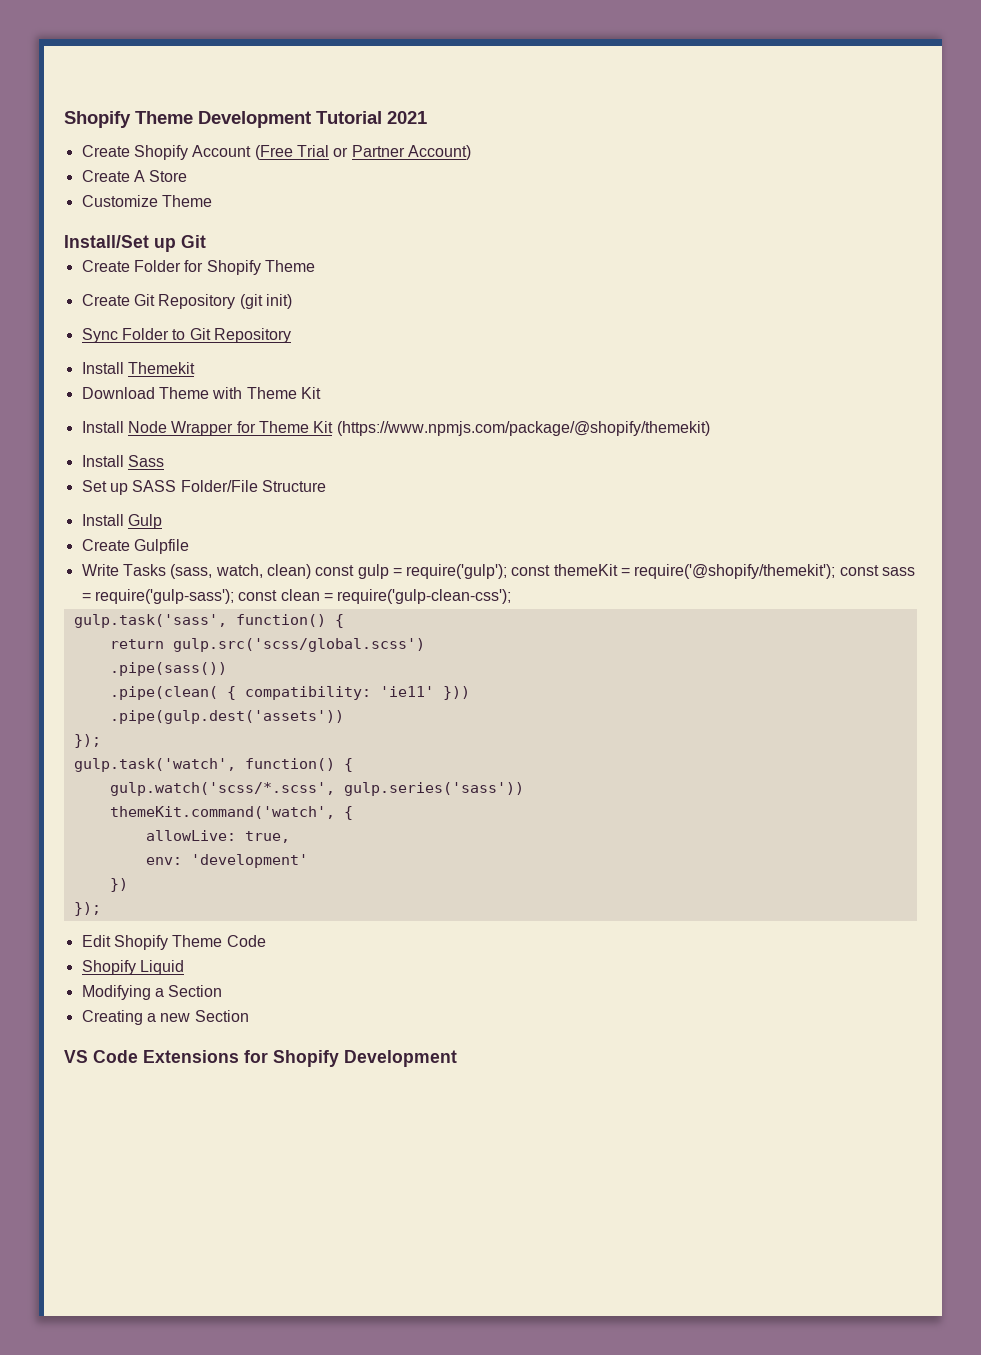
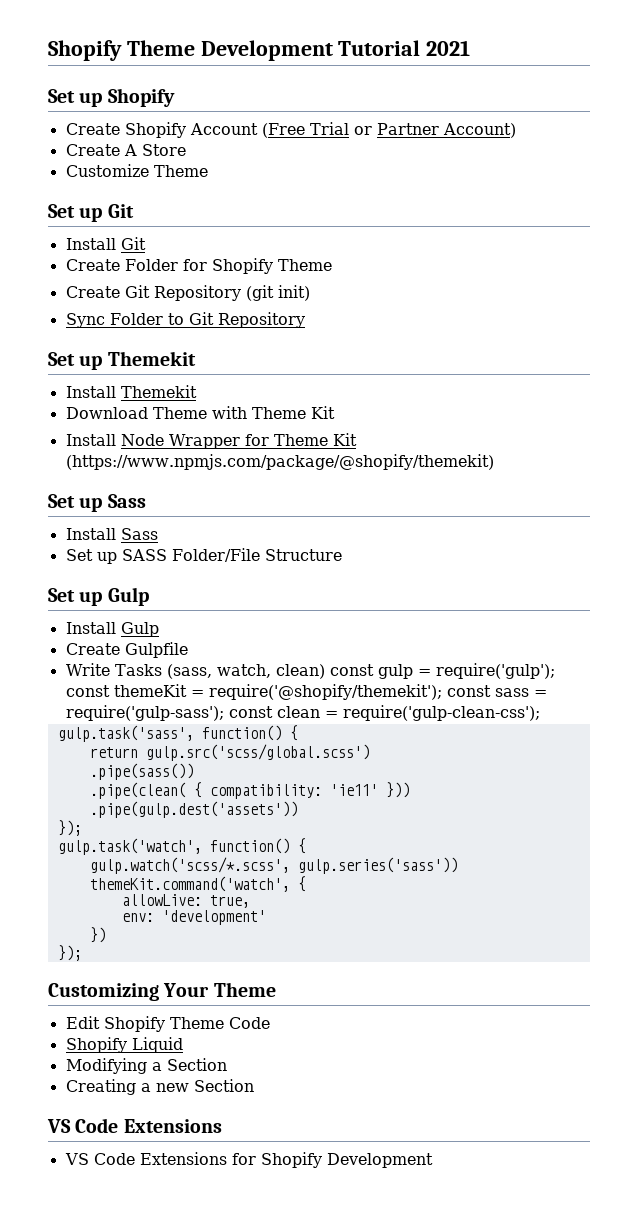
(427, 117) none -> [48,88,175,107] // Set up Shopify
[64,235,149,248] Install/Set -> [48,204,75,218] Set
(206, 241) none -> [65,237,146,250] // Install Git
(291, 335) none -> [48,351,196,370] // Set up Themekit
(710, 428) none -> [48,494,146,512] // Set up Sass
(326, 486) none -> [48,587,149,606] // Set up Gulp
(101, 909) none -> [48,982,276,1001] // Customizing Your Theme
(239, 1056) none -> [64,1152,227,1165] // VS Code Extensions

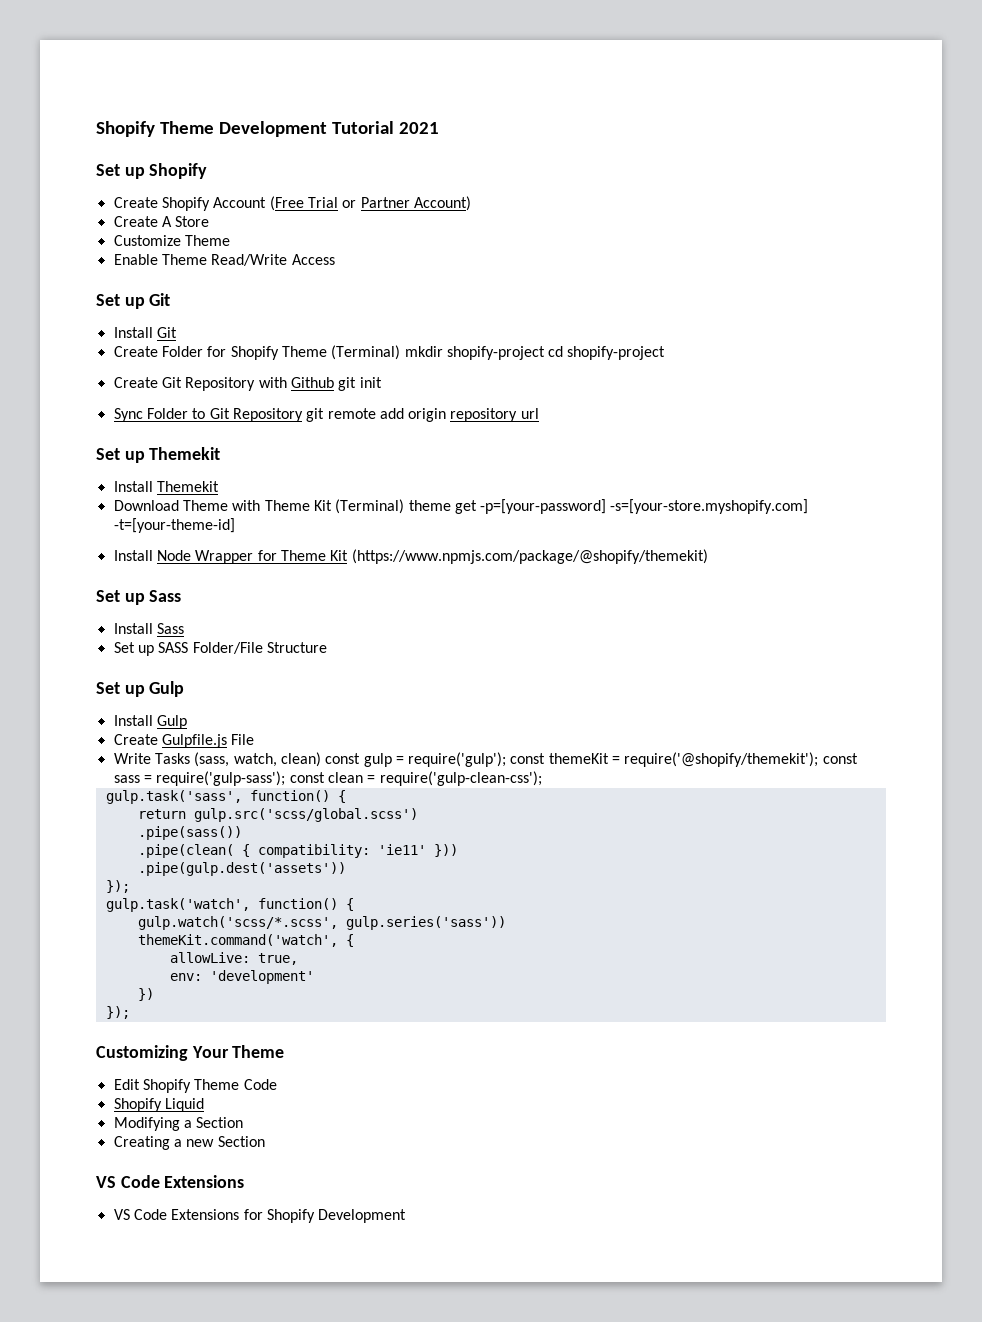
(208, 171) none -> [113,254,335,266] // Enable Theme Read/Write Access
(332, 265) none -> [331,345,666,360] (Terminal) mkdir shopify-project cd shopify-project
[245,285,310,301] (git init) -> [258,377,382,391] with Github git init
(305, 320) none -> [306,408,539,422] git remote add origin repository url
(335, 412) none -> [335,499,809,514] [113,518,235,533] (Terminal) theme get -p=[your-password] -s=[your-store.myshopify.com] -t=[your-theme-id]
[124,642,188,658] Gulpfile -> [161,734,255,748] Gulpfile.js File

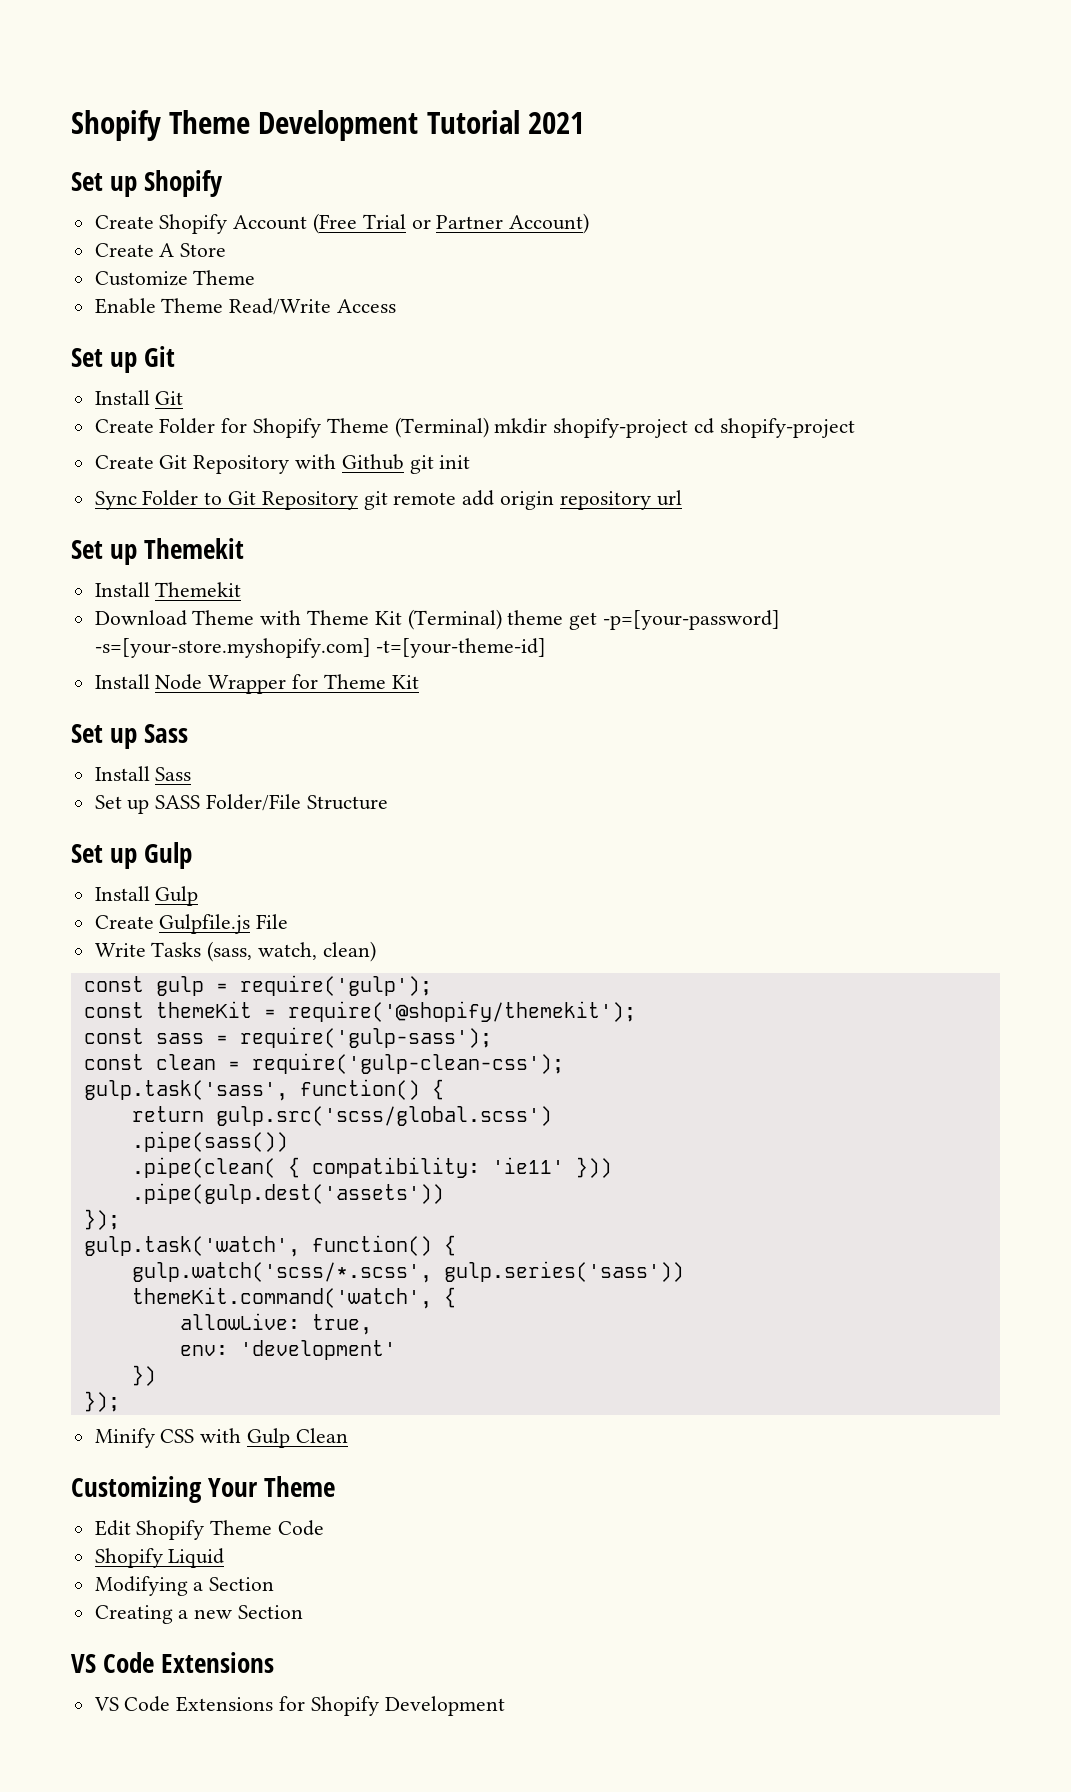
[351,549,708,564] (https://www.npmjs.com/package/@shopify/themekit) -> (419, 682) none
(321, 759) none -> (376, 951) //
(507, 759) none -> (432, 985) //
(819, 759) none -> (636, 1011) //
(286, 778) none -> (492, 1037) //
(130, 1012) none -> [94,1428,348,1448] // Minify CSS with Gulp Clean

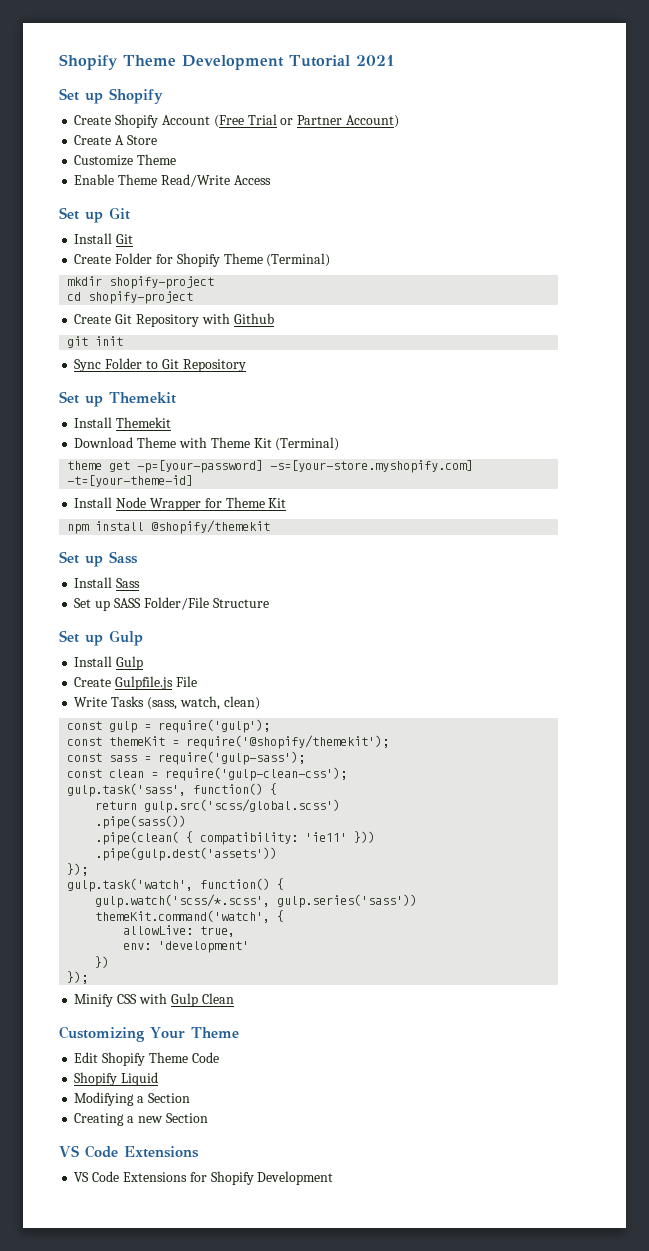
(489, 427) none -> (331, 260) //
(689, 428) none -> (215, 282) //
(404, 462) none -> (274, 318) //
[363,490,682,510] git remote add origin repository url -> (246, 365) none
(502, 619) none -> (340, 444) //
(419, 682) none -> [67,520,271,534] // npm install @shopify/themekit

